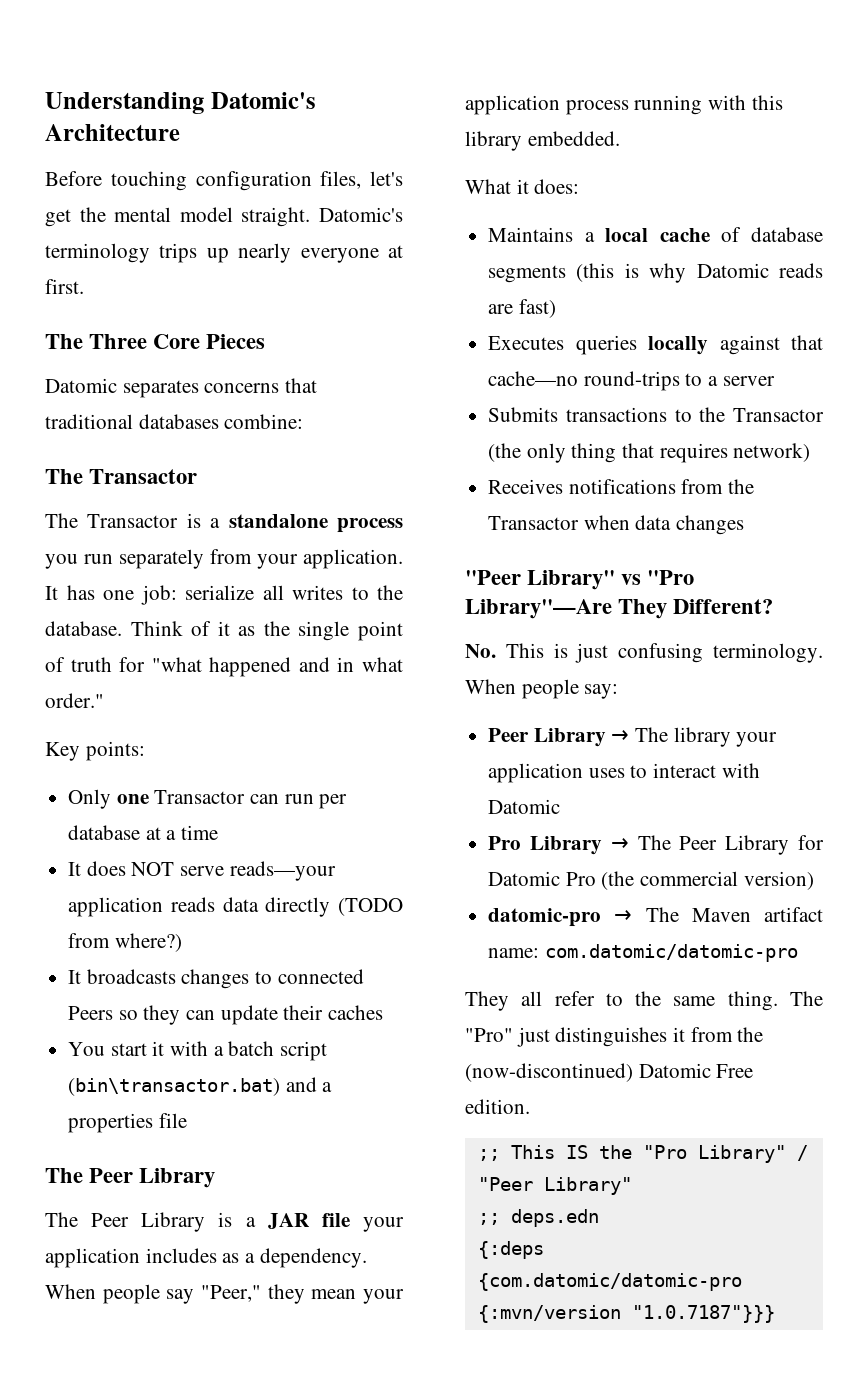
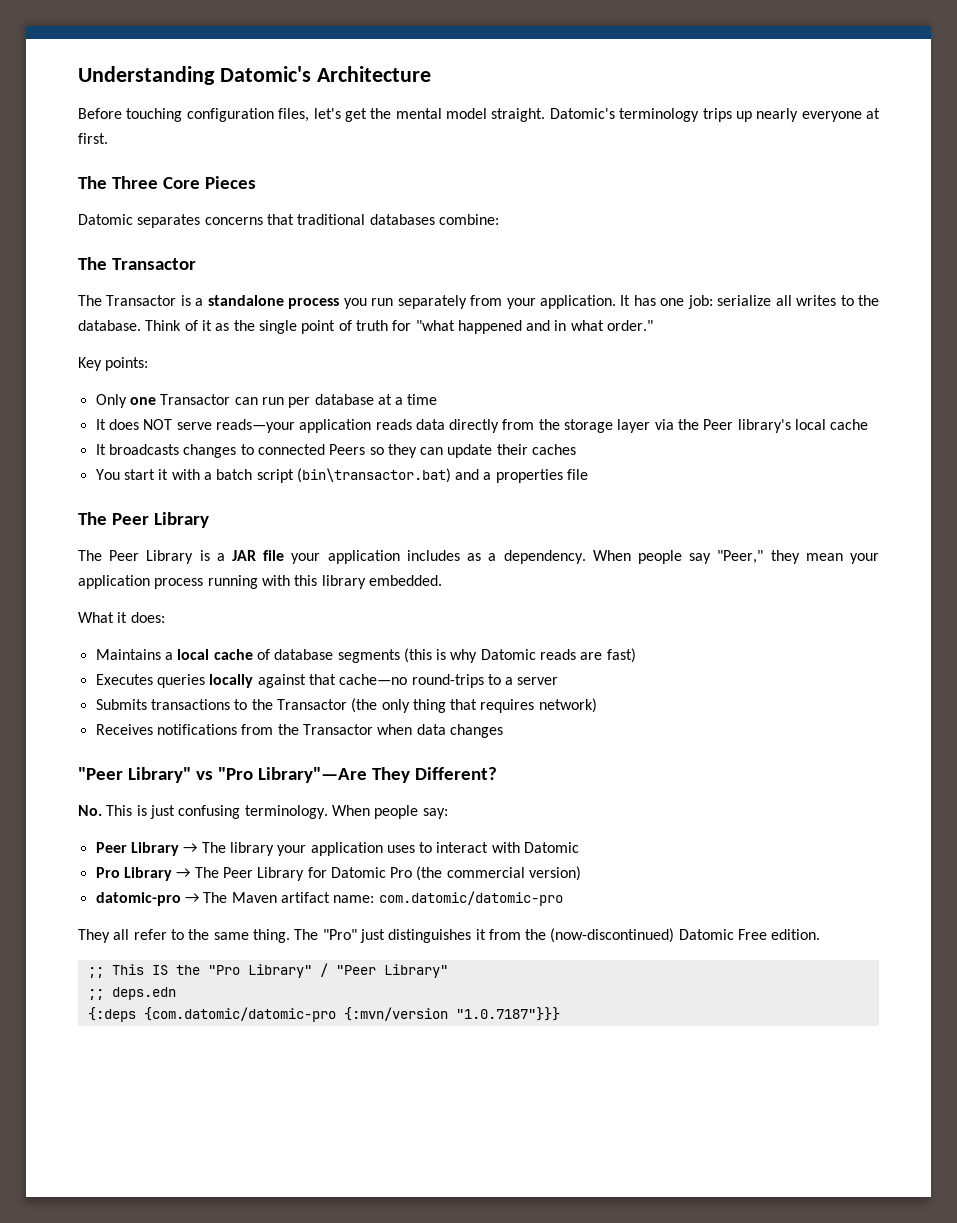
[337,898,403,916] [68,933,182,952] (TODO from where?) -> [502,419,869,433] from the storage layer via the Peer library's local cache

